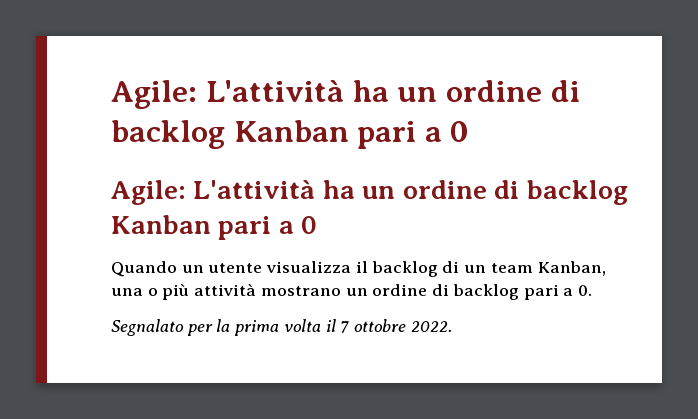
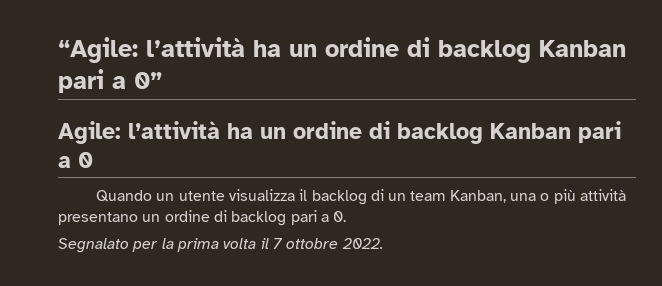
[111,80,580,109] [111,120,470,149] [111,180,316,205] Agile: L'attività ha un ordine di backlog Kanban pari a 0 // Agile: L'attività -> [58,37,626,63] [58,69,162,93] [58,121,220,144] “Agile: l’attività ha un ordine di backlog Kanban pari a 0” // Agile: l’attività
[260,286,341,296] mostrano -> [58,212,138,225] presentano

